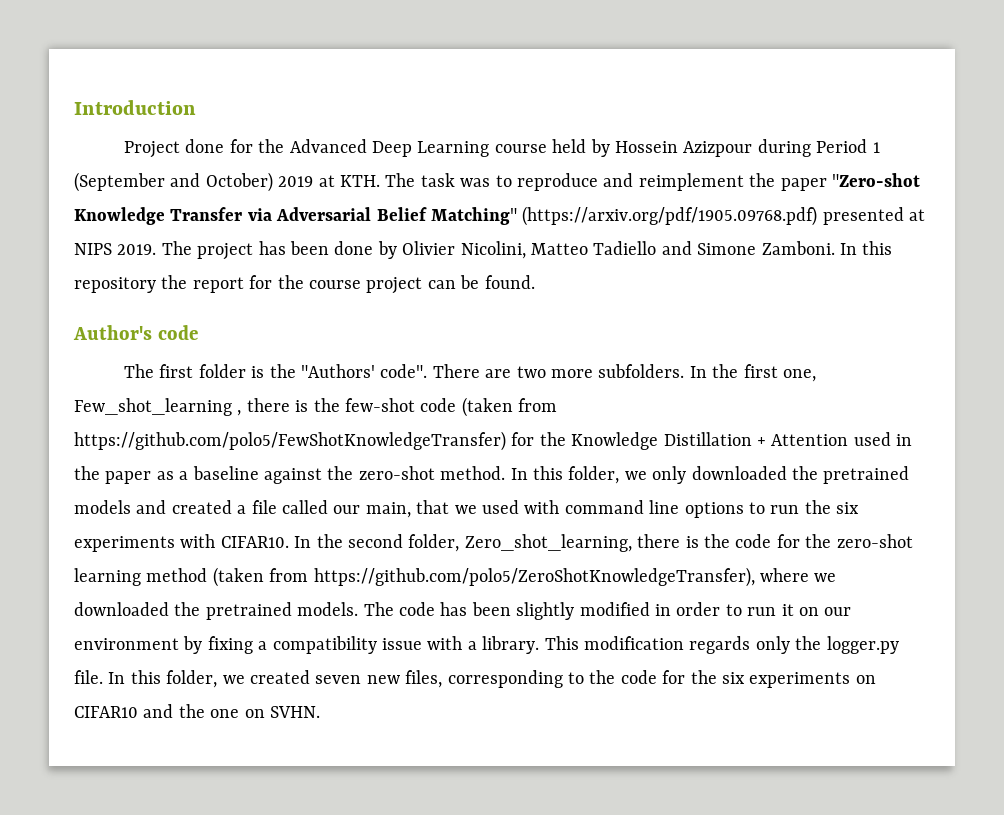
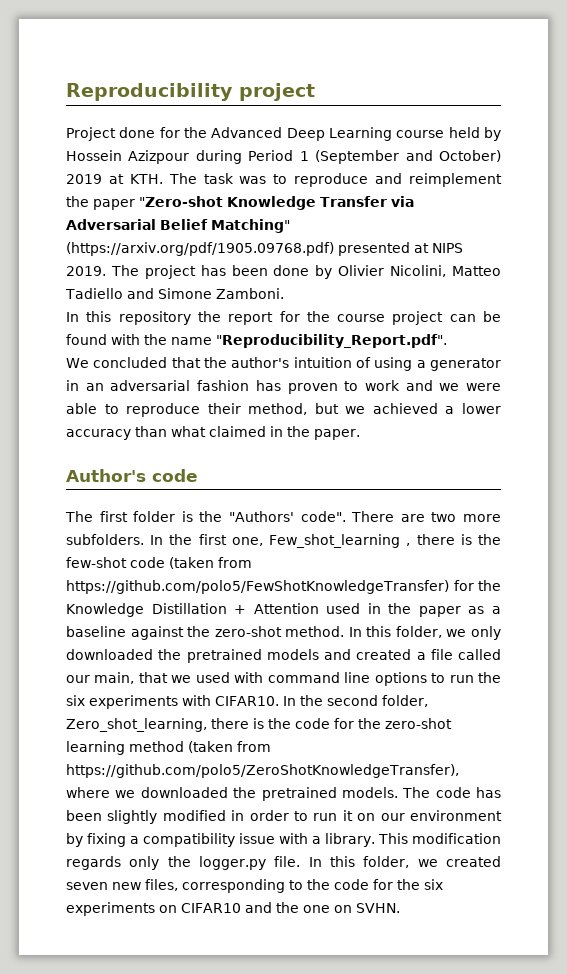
[74,100,196,115] Introduction -> [66,83,315,101] Reproducibility project
(835, 248) none -> (284, 293) //
[484,275,535,289] found. -> [66,334,447,348] [66,357,501,371] [66,380,501,394] [66,403,501,417] [66,426,360,440] found with the name "Reproducibility_Report.pdf". // We concluded that the author's intuition of using a generator in an adversarial fashion has proven to work and we were able to reproduce their method, but we achieved a lower accuracy than what claimed in the paper.

